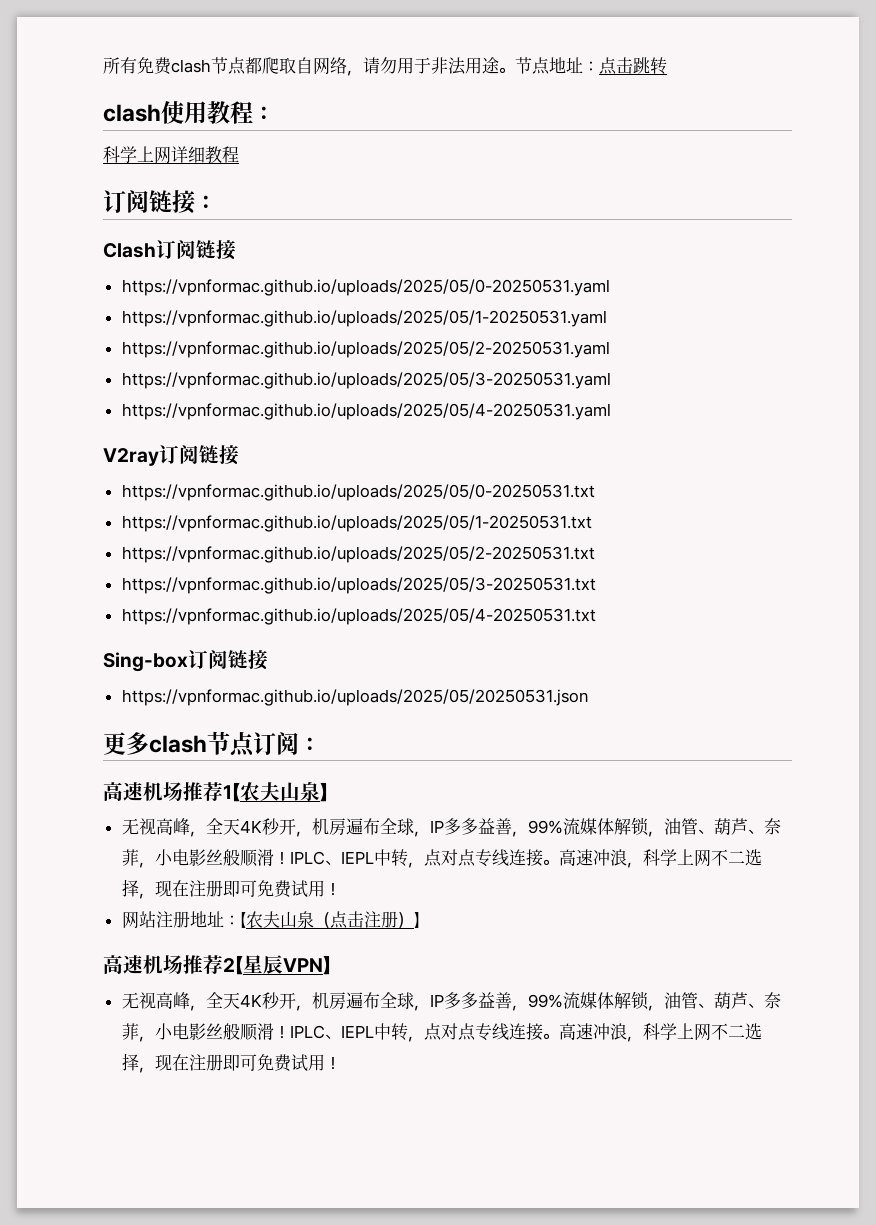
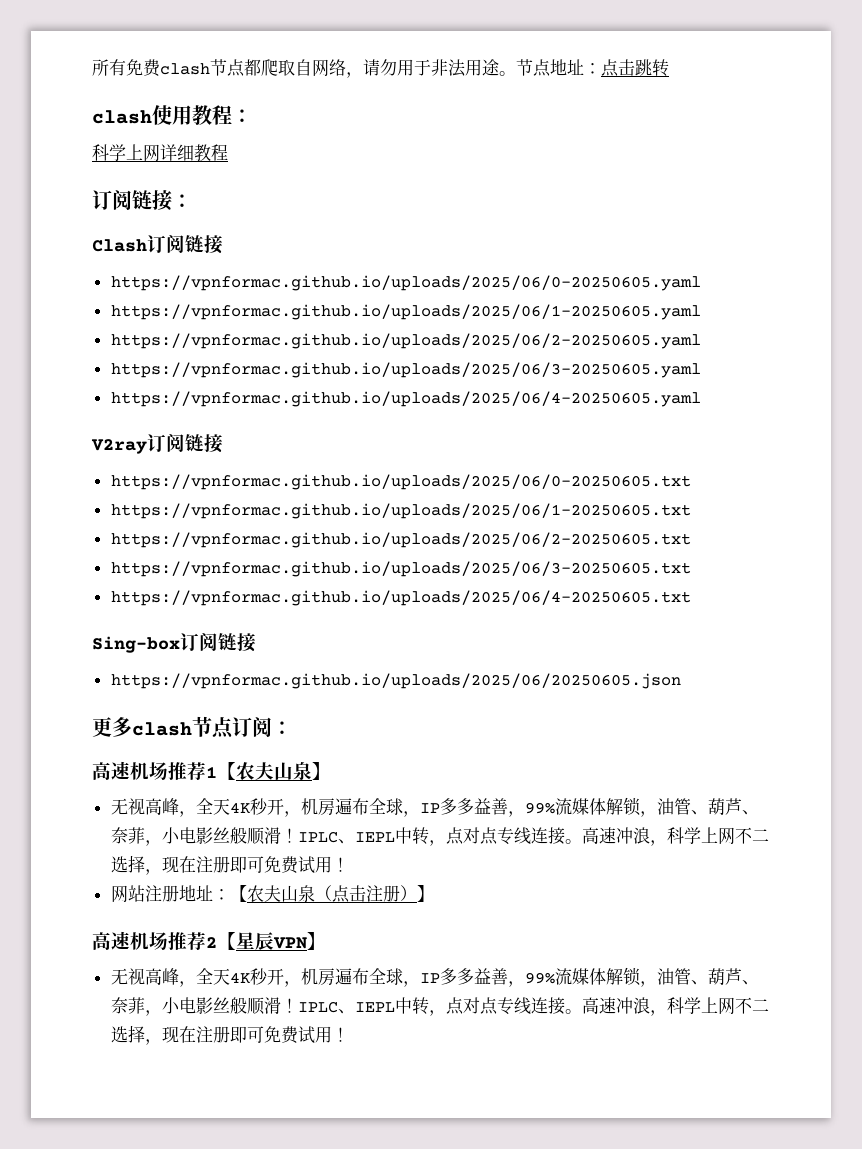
[121,279,610,296] [121,310,607,327] [121,341,610,358] [121,372,611,389] [121,403,611,420] [103,445,239,466] [121,484,595,501] [121,515,592,532] [121,546,595,563] [121,577,596,594] [121,608,596,625] https://vpnformac.github.io/uploads/2025/05/0-20250531.yaml // https://vpnformac.github.io/uploads/2025/05/1-20250531.yaml // https://vpnformac.github.io/uploads/2025/05/2-20250531.yaml // https://vpnformac.github.io/uploads/2025/05/3-20250531.yaml // https://vpnformac.github.io/uploads/2025/05/4-20250531.yaml // V2ray订阅链接 // https://vpnformac.github.io/uploads/2025/05/0-20250531.txt // https://vpnformac.github.io/uploads/2025/05/1-20250531.txt // https://vpnformac.github.io/uploads/2025/05/2-20250531.txt // https://vpnformac.github.io/uploads/2025/05/3-20250531.txt // https://vpnformac.github.io/uploads/2025/05/4-20250531.txt -> [110,275,701,291] [110,304,701,320] [110,333,701,349] [110,362,701,378] [110,391,701,407] [91,434,223,454] [110,474,691,490] [110,503,691,519] [110,532,691,548] [110,561,691,577] [110,590,691,606] https://vpnformac.github.io/uploads/2025/06/0-20250605.yaml // https://vpnformac.github.io/uploads/2025/06/1-20250605.yaml // https://vpnformac.github.io/uploads/2025/06/2-20250605.yaml // https://vpnformac.github.io/uploads/2025/06/3-20250605.yaml // https://vpnformac.github.io/uploads/2025/06/4-20250605.yaml // V2ray订阅链接 // https://vpnformac.github.io/uploads/2025/06/0-20250605.txt // https://vpnformac.github.io/uploads/2025/06/1-20250605.txt // https://vpnformac.github.io/uploads/2025/06/2-20250605.txt // https://vpnformac.github.io/uploads/2025/06/3-20250605.txt // https://vpnformac.github.io/uploads/2025/06/4-20250605.txt
[121,689,588,706] https://vpnformac.github.io/uploads/2025/05/20250531.json -> [110,673,681,689] https://vpnformac.github.io/uploads/2025/06/20250605.json

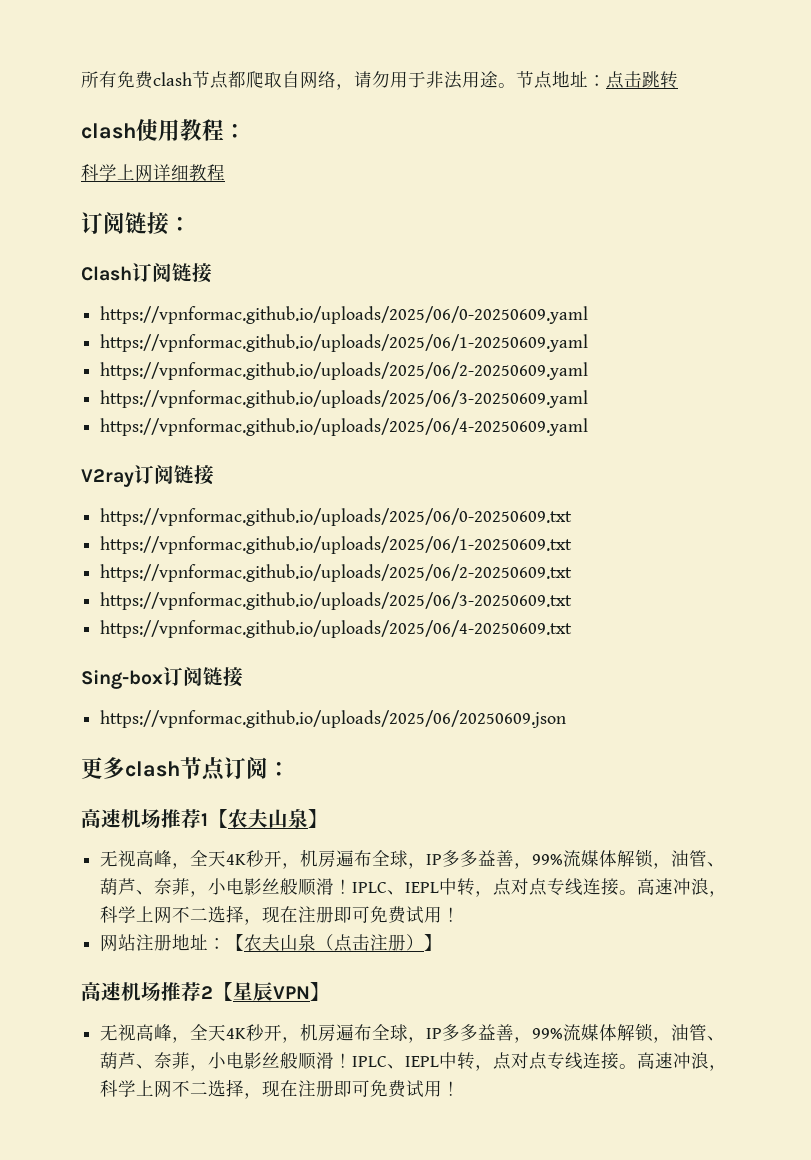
[110,275,701,291] [110,304,701,320] [110,333,701,349] [110,362,701,378] [110,391,701,407] [91,434,223,454] [110,474,691,490] [110,503,691,519] [110,532,691,548] [110,561,691,577] [110,590,691,606] https://vpnformac.github.io/uploads/2025/06/0-20250605.yaml // https://vpnformac.github.io/uploads/2025/06/1-20250605.yaml // https://vpnformac.github.io/uploads/2025/06/2-20250605.yaml // https://vpnformac.github.io/uploads/2025/06/3-20250605.yaml // https://vpnformac.github.io/uploads/2025/06/4-20250605.yaml // V2ray订阅链接 // https://vpnformac.github.io/uploads/2025/06/0-20250605.txt // https://vpnformac.github.io/uploads/2025/06/1-20250605.txt // https://vpnformac.github.io/uploads/2025/06/2-20250605.txt // https://vpnformac.github.io/uploads/2025/06/3-20250605.txt // https://vpnformac.github.io/uploads/2025/06/4-20250605.txt -> [100,306,589,324] [100,334,589,352] [100,362,589,380] [100,390,589,408] [100,418,589,436] [81,465,214,487] [100,508,573,526] [100,536,573,554] [100,564,573,582] [100,592,573,610] [100,620,573,638] https://vpnformac.github.io/uploads/2025/06/0-20250609.yaml // https://vpnformac.github.io/uploads/2025/06/1-20250609.yaml // https://vpnformac.github.io/uploads/2025/06/2-20250609.yaml // https://vpnformac.github.io/uploads/2025/06/3-20250609.yaml // https://vpnformac.github.io/uploads/2025/06/4-20250609.yaml // V2ray订阅链接 // https://vpnformac.github.io/uploads/2025/06/0-20250609.txt // https://vpnformac.github.io/uploads/2025/06/1-20250609.txt // https://vpnformac.github.io/uploads/2025/06/2-20250609.txt // https://vpnformac.github.io/uploads/2025/06/3-20250609.txt // https://vpnformac.github.io/uploads/2025/06/4-20250609.txt
[110,673,681,689] https://vpnformac.github.io/uploads/2025/06/20250605.json -> [100,710,567,728] https://vpnformac.github.io/uploads/2025/06/20250609.json

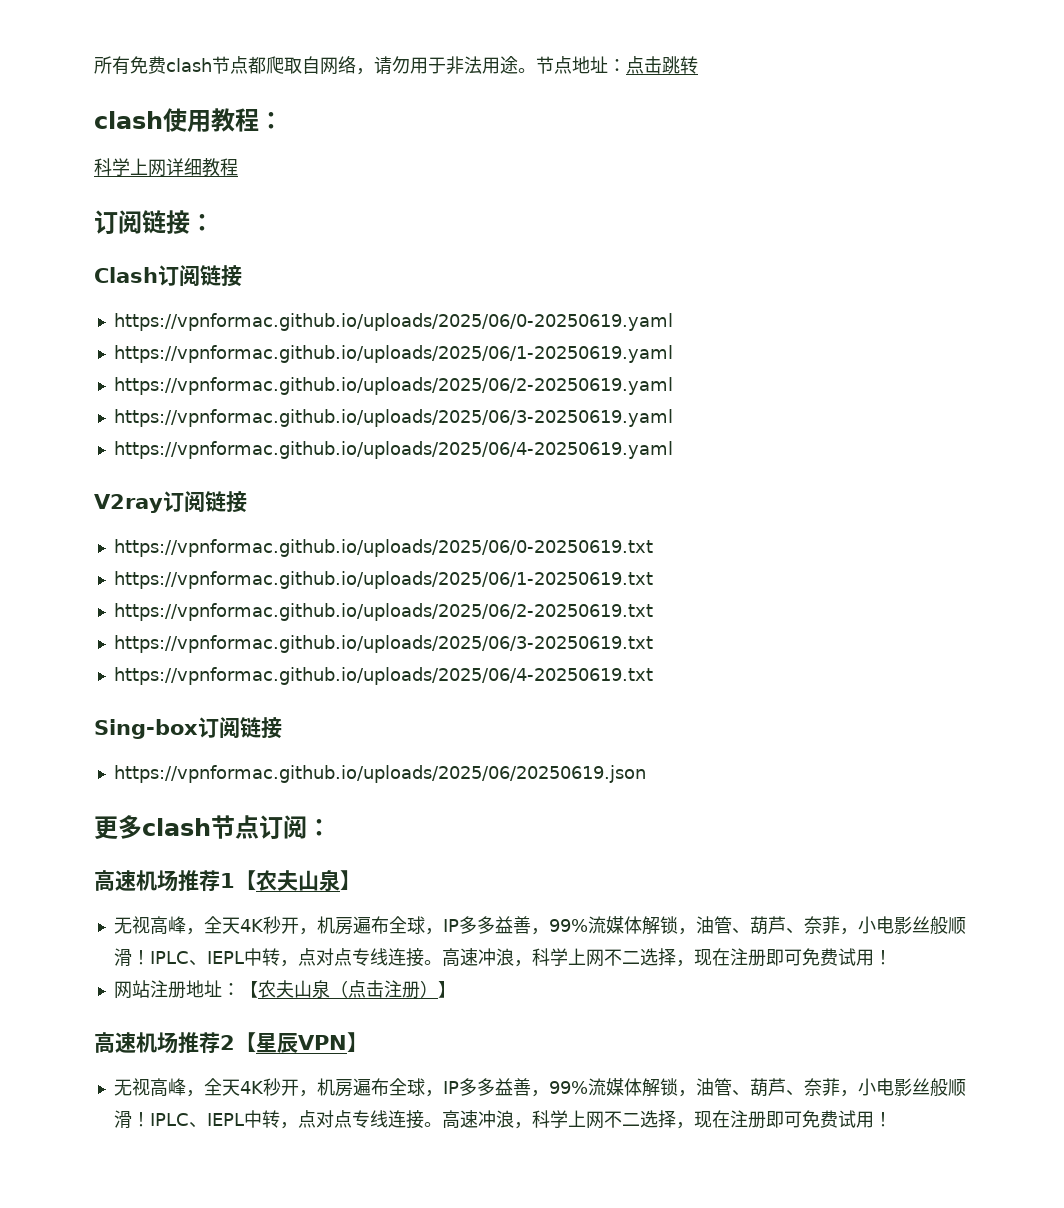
[100,306,589,324] [100,334,589,352] [100,362,589,380] [100,390,589,408] [100,418,589,436] [81,465,214,487] [100,508,573,526] [100,536,573,554] [100,564,573,582] [100,592,573,610] [100,620,573,638] https://vpnformac.github.io/uploads/2025/06/0-20250609.yaml // https://vpnformac.github.io/uploads/2025/06/1-20250609.yaml // https://vpnformac.github.io/uploads/2025/06/2-20250609.yaml // https://vpnformac.github.io/uploads/2025/06/3-20250609.yaml // https://vpnformac.github.io/uploads/2025/06/4-20250609.yaml // V2ray订阅链接 // https://vpnformac.github.io/uploads/2025/06/0-20250609.txt // https://vpnformac.github.io/uploads/2025/06/1-20250609.txt // https://vpnformac.github.io/uploads/2025/06/2-20250609.txt // https://vpnformac.github.io/uploads/2025/06/3-20250609.txt // https://vpnformac.github.io/uploads/2025/06/4-20250609.txt -> [113,313,673,331] [113,345,673,363] [113,377,673,395] [113,409,673,427] [113,441,673,459] [94,491,247,513] [113,539,653,557] [113,571,653,589] [113,603,653,621] [113,635,653,653] [113,667,653,685] https://vpnformac.github.io/uploads/2025/06/0-20250619.yaml // https://vpnformac.github.io/uploads/2025/06/1-20250619.yaml // https://vpnformac.github.io/uploads/2025/06/2-20250619.yaml // https://vpnformac.github.io/uploads/2025/06/3-20250619.yaml // https://vpnformac.github.io/uploads/2025/06/4-20250619.yaml // V2ray订阅链接 // https://vpnformac.github.io/uploads/2025/06/0-20250619.txt // https://vpnformac.github.io/uploads/2025/06/1-20250619.txt // https://vpnformac.github.io/uploads/2025/06/2-20250619.txt // https://vpnformac.github.io/uploads/2025/06/3-20250619.txt // https://vpnformac.github.io/uploads/2025/06/4-20250619.txt
[100,710,567,728] https://vpnformac.github.io/uploads/2025/06/20250609.json -> [113,765,646,783] https://vpnformac.github.io/uploads/2025/06/20250619.json

